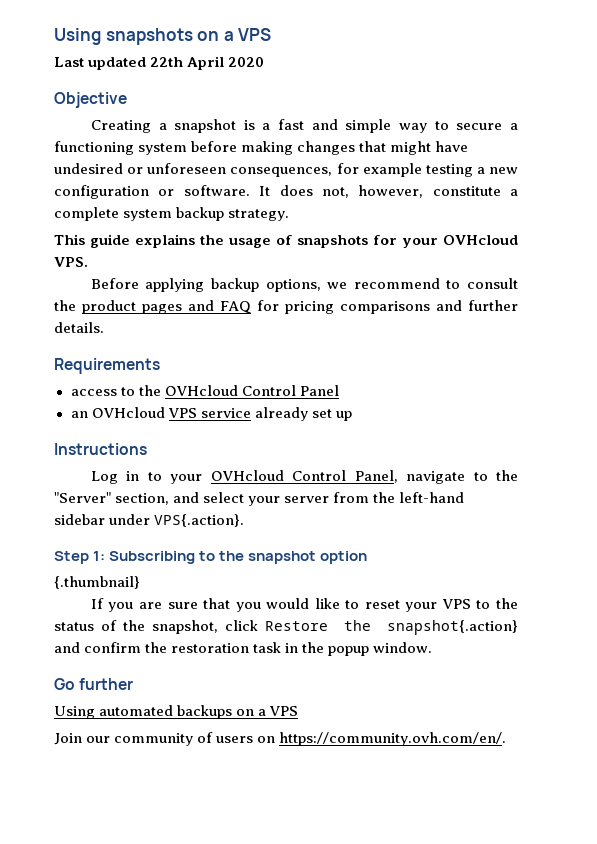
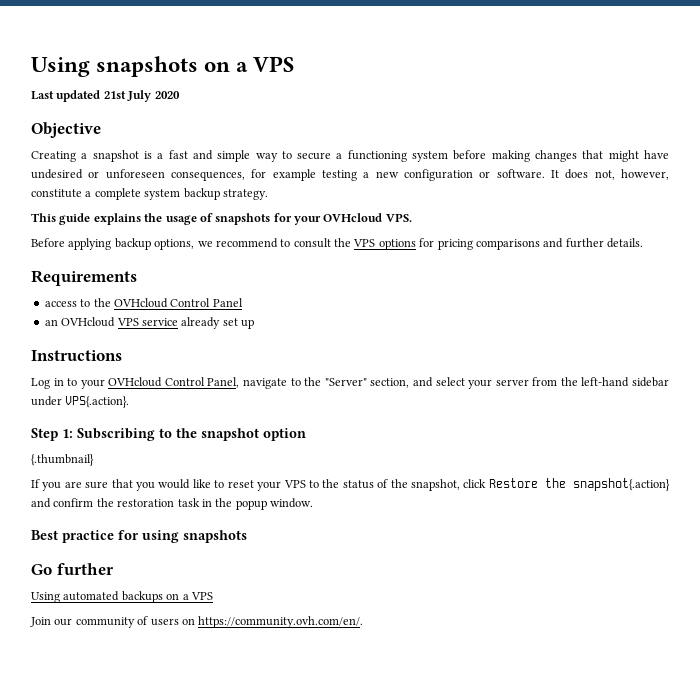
[150,56,225,70] 22th April -> [103,90,152,102] 21st July
[82,300,251,314] product pages and FAQ -> [353,239,416,250] VPS options
(433, 647) none -> [31,530,247,543] // Best practice for using snapshots

